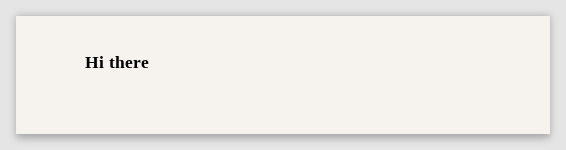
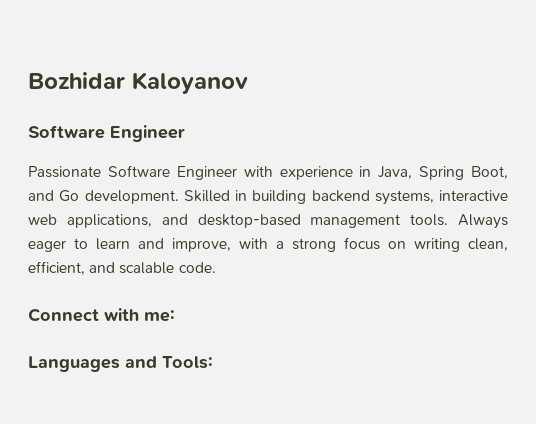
[85,56,149,68] Hi there -> [28,72,248,94] [28,125,185,142] [28,165,508,180] [28,190,508,205] [28,214,508,229] [28,237,508,252] [28,261,216,275] [28,308,175,322] [28,356,213,372] Bozhidar Kaloyanov // Software Engineer // Passionate Software Engineer with experience in Java, Spring Boot, and Go development. Skilled in building backend systems, interactive web applications, and desktop-based management tools. Always eager to learn and improve, with a strong focus on writing clean, efficient, and scalable code. // Connect with me: // Languages and Tools:

